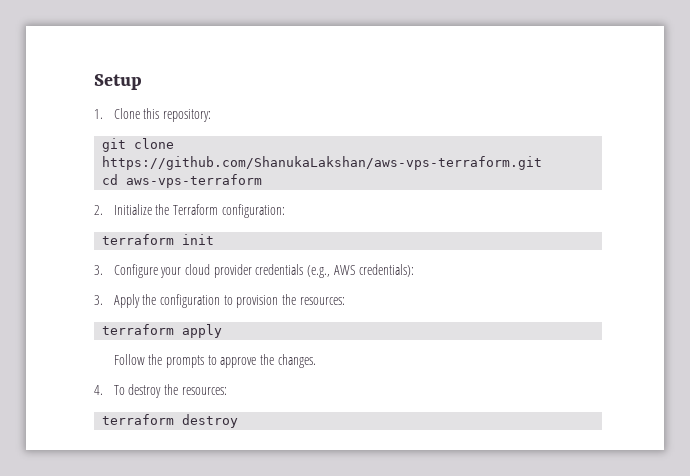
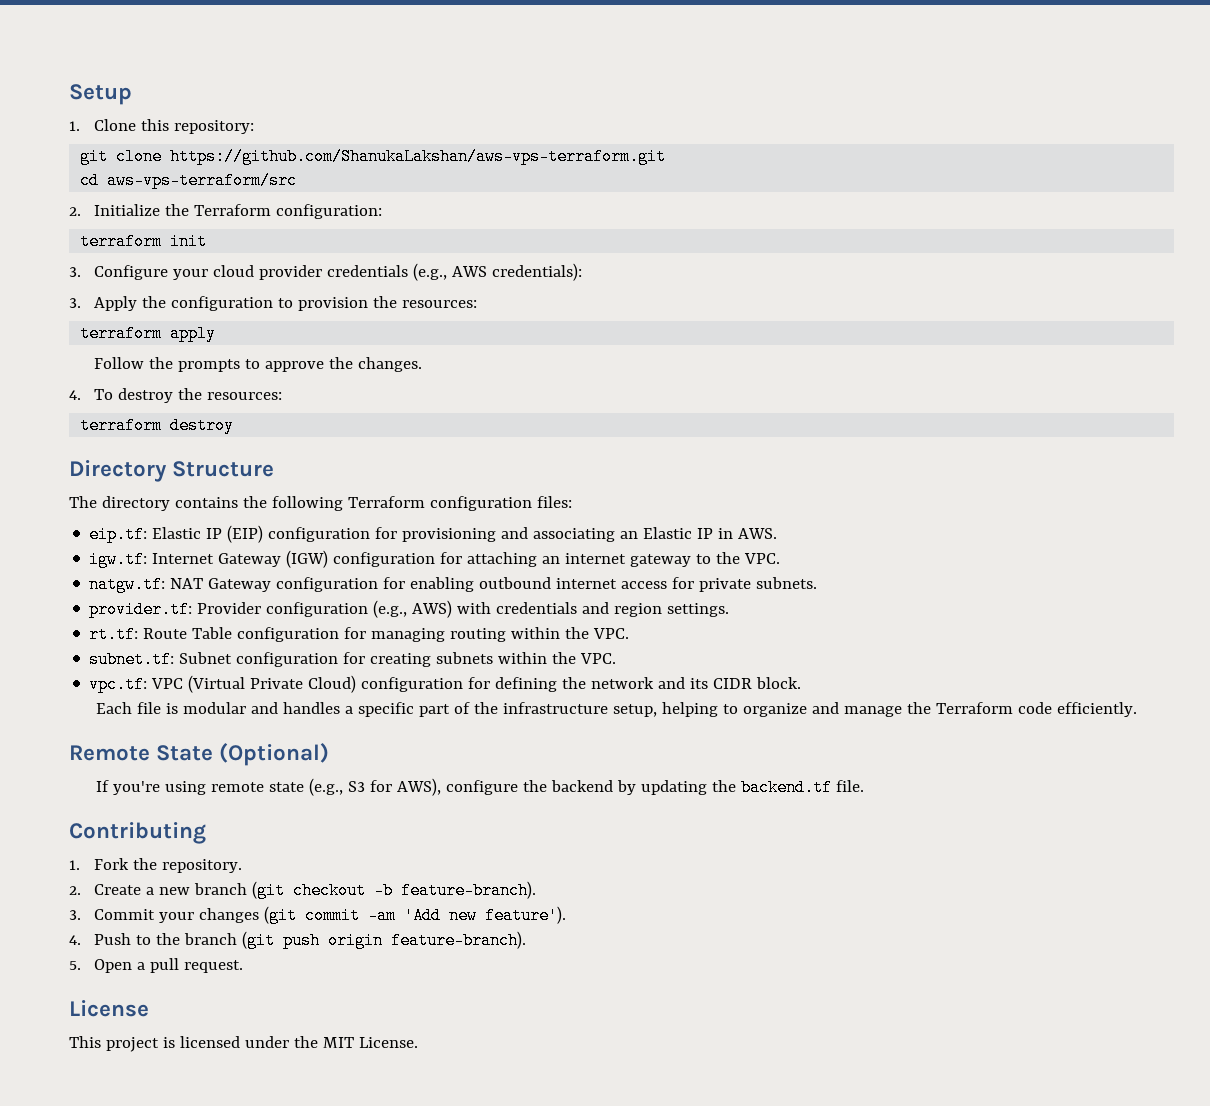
[126,174,263,188] aws-vps-terraform -> [107,172,298,189] aws-vps-terraform/src
(239, 421) none -> [69,460,275,482] [69,496,572,511] [89,525,778,543] [89,550,781,568] [89,576,818,593] [89,600,730,618] [89,626,630,643] [89,651,617,668] [89,675,802,693] [95,702,1137,717] [69,743,330,766] [95,778,864,796] [69,822,206,844] [69,858,242,873] [69,881,536,899] [69,906,566,924] [69,931,526,949] [69,958,243,973] [69,1000,149,1017] [69,1036,418,1052] // Directory Structure // The directory contains the following Terraform configuration files: // eip.tf: Elastic IP (EIP) configuration for provisioning and associating an Elastic IP in AWS. // igw.tf: Internet Gateway (IGW) configuration for attaching an internet gateway to the VPC. // natgw.tf: NAT Gateway configuration for enabling outbound internet access for private subnets. // provider.tf: Provider configuration (e.g., AWS) with credentials and region settings. // rt.tf: Route Table configuration for managing routing within the VPC. // subnet.tf: Subnet configuration for creating subnets within the VPC. // vpc.tf: VPC (Virtual Private Cloud) configuration for defining the network and its CIDR block. // Each file is modular and handles a specific part of the infrastructure setup, helping to organize and manage the Terraform code efficiently. // Remote State (Optional) // If you're using remote state (e.g., S3 for AWS), configure the backend by updating the backend.tf file. // Contributing // 1. Fork the repository. // 2. Create a new branch (git checkout -b feature-branch). // 3. Commit your changes (git commit -am 'Add new feature'). // 4. Push to the branch (git push origin feature-branch). // 5. Open a pull request. // License // This project is licensed under the MIT License.

